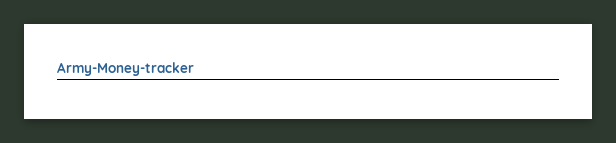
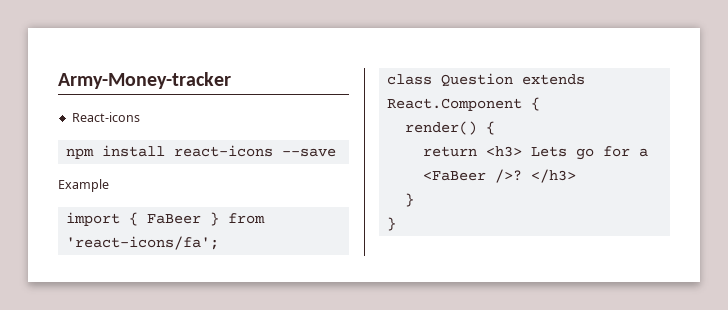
(194, 69) none -> [71,112,140,122] [65,145,336,159] [58,179,109,192] [65,212,265,226] [65,236,219,250] [386,73,585,87] [386,97,540,111] [404,121,495,135] [422,146,648,160] [422,169,576,183] [404,193,414,207] [386,217,396,231] // React-icons // npm install react-icons --save // Example // import { FaBeer } from 'react-icons/fa'; // class Question extends React.Component { // render() { // return <h3> Lets go for a <FaBeer />? </h3> // } // }

